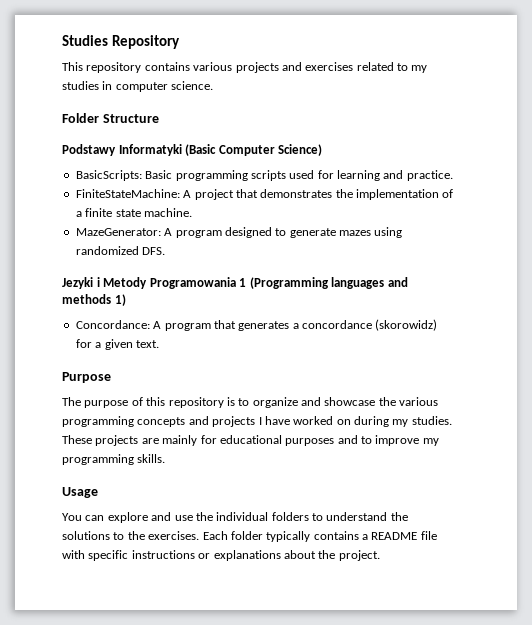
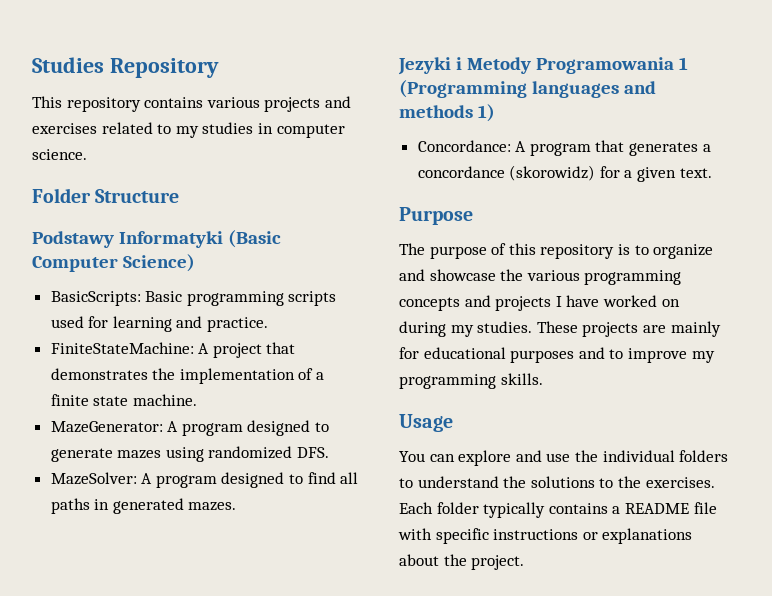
(166, 251) none -> [50,472,359,488] [50,498,237,514] // MazeSolver: A program designed to find all paths in generated mazes.

